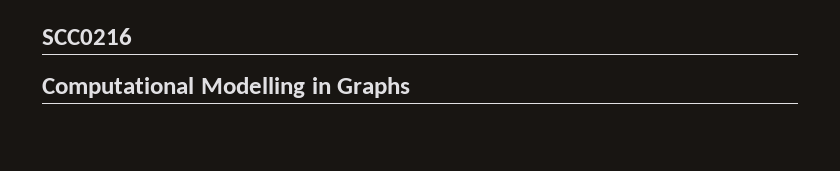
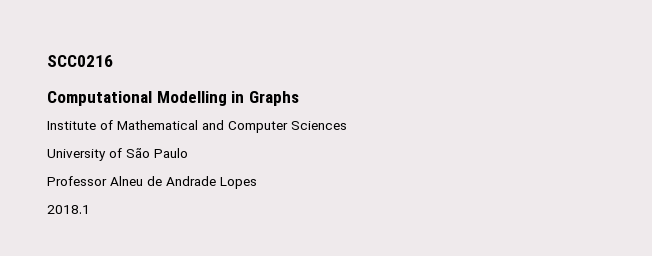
(411, 87) none -> [47,120,347,133] [47,148,188,161] [47,176,257,189] [47,205,90,214] // Institute of Mathematical and Computer Sciences // University of São Paulo // Professor Alneu de Andrade Lopes // 2018.1

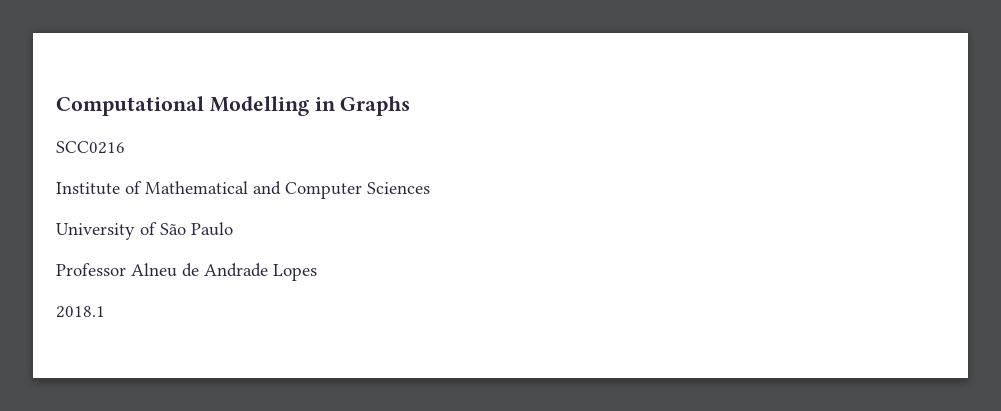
[47,55,113,67] SCC0216 // -> (56, 106) none
(299, 98) none -> [56,141,125,154] // SCC0216

